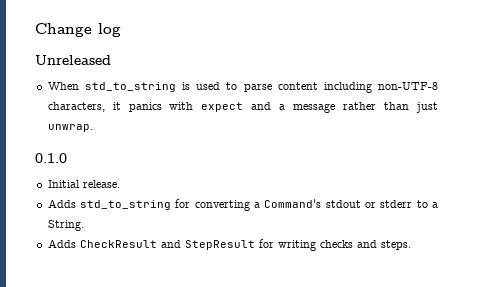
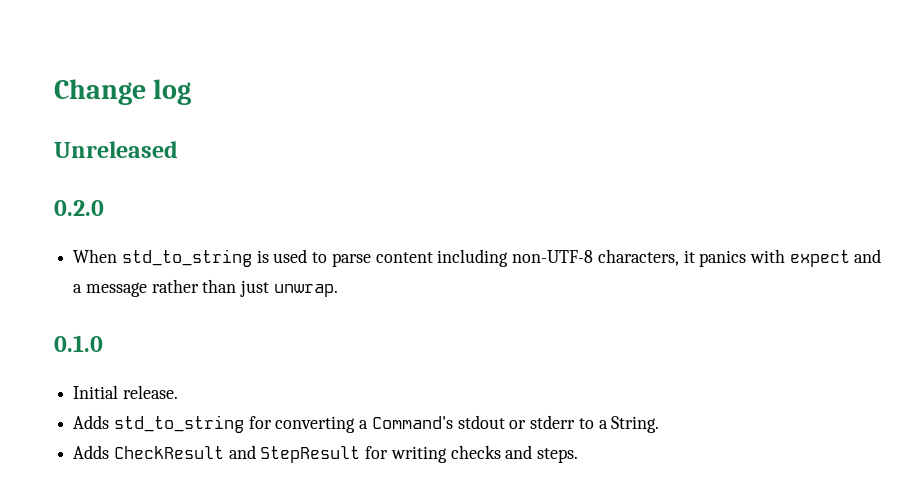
(111, 60) none -> [54,200,104,216] // 0.2.0

